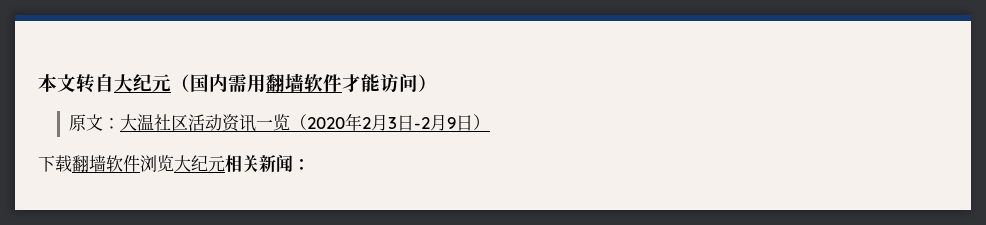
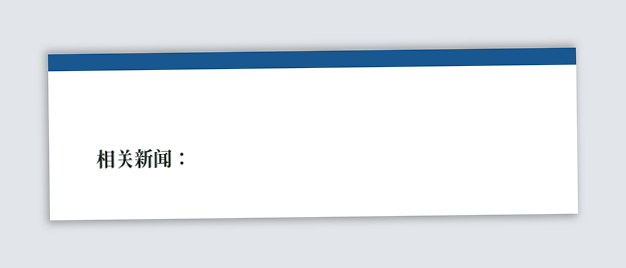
[38,73,437,93] [69,113,491,132] [38,155,225,172] 本文转自大纪元（国内需用翻墙软件才能访问） // 原文：大温社区活动资讯一览（2020年2月3日-2月9日） // 下载翻墙软件浏览大纪元 -> (96, 159) none

